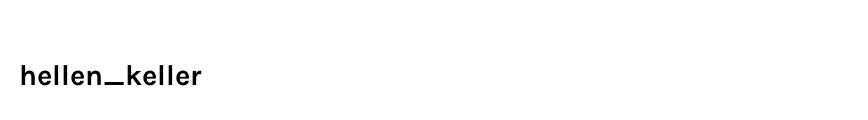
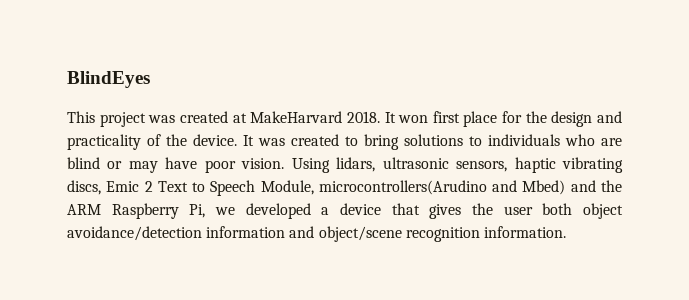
[19,65,202,86] hellen_keller -> [67,71,150,88] [67,111,623,127] [67,134,622,150] [67,157,623,173] [67,180,622,196] [67,203,623,219] [67,226,566,242] BlindEyes // This project was created at MakeHarvard 2018. It won first place for the design and practicality of the device. It was created to bring solutions to individuals who are blind or may have poor vision. Using lidars, ultrasonic sensors, haptic vibrating discs, Emic 2 Text to Speech Module, microcontrollers(Arudino and Mbed) and the ARM Raspberry Pi, we developed a device that gives the user both object avoidance/detection information and object/scene recognition information.

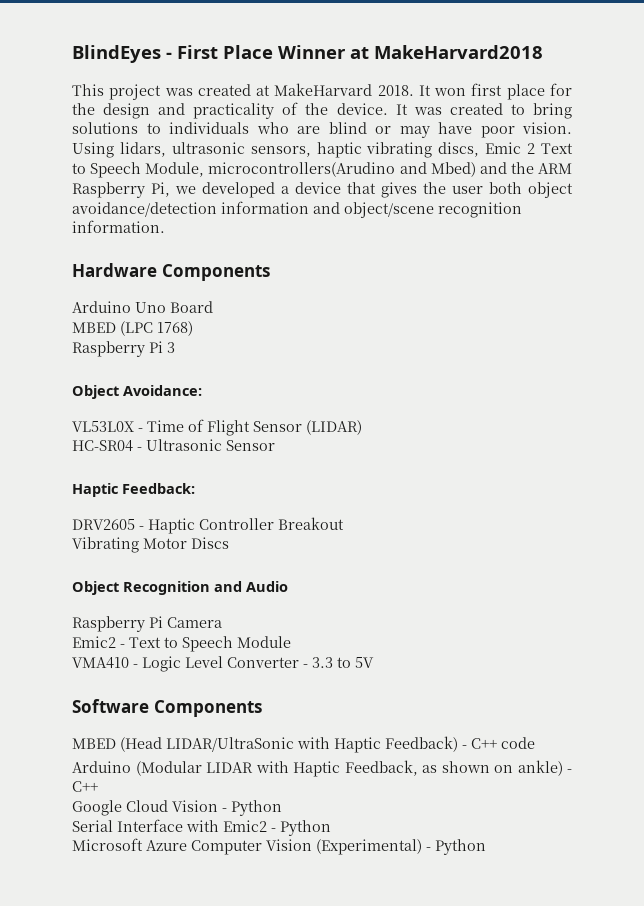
(150, 79) none -> [166,45,543,59] - First Place Winner at MakeHarvard2018
(566, 232) none -> [72,263,270,281] [72,301,213,313] [72,321,193,336] [72,341,175,357] [72,385,202,399] [72,419,362,436] [72,439,275,452] [72,483,195,497] [72,517,344,534] [72,537,229,553] [72,581,288,595] [72,616,222,632] [72,636,291,652] [72,656,374,672] [72,699,262,717] [72,736,535,753] [72,760,572,777] [72,781,98,792] [72,800,282,816] [72,819,331,836] [72,838,486,855] // Hardware Components // Arduino Uno Board // MBED (LPC 1768) // Raspberry Pi 3 // Object Avoidance: // VL53L0X - Time of Flight Sensor (LIDAR) // HC-SR04 - Ultrasonic Sensor // Haptic Feedback: // DRV2605 - Haptic Controller Breakout // Vibrating Motor Discs // Object Recognition and Audio // Raspberry Pi Camera // Emic2 - Text to Speech Module // VMA410 - Logic Level Converter - 3.3 to 5V // Software Components // MBED (Head LIDAR/UltraSonic with Haptic Feedback) - C++ code // Arduino (Modular LIDAR with Haptic Feedback, as shown on ankle) - C++ // Google Cloud Vision - Python // Serial Interface with Emic2 - Python // Microsoft Azure Computer Vision (Experimental) - Python

